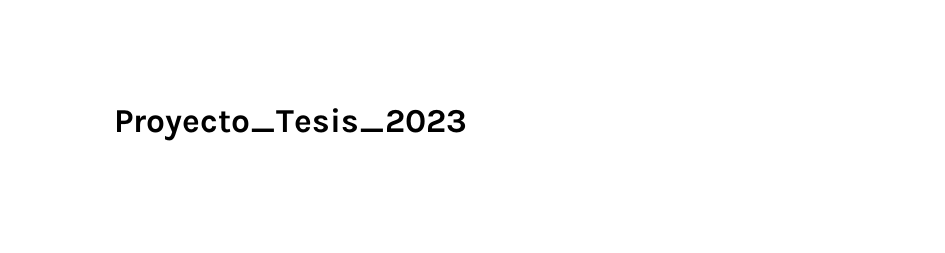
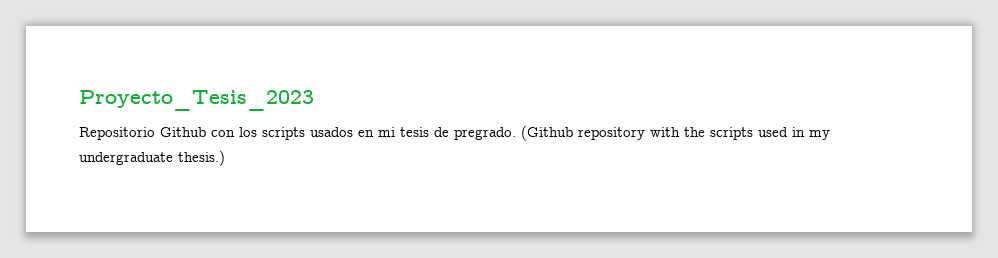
(467, 124) none -> [79,125,830,141] [79,150,225,166] // Repositorio Github con los scripts usados en mi tesis de pregrado. (Github repository with the scripts used in my undergraduate thesis.)

